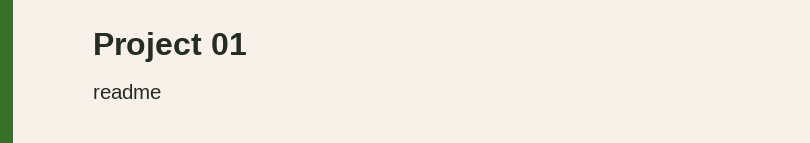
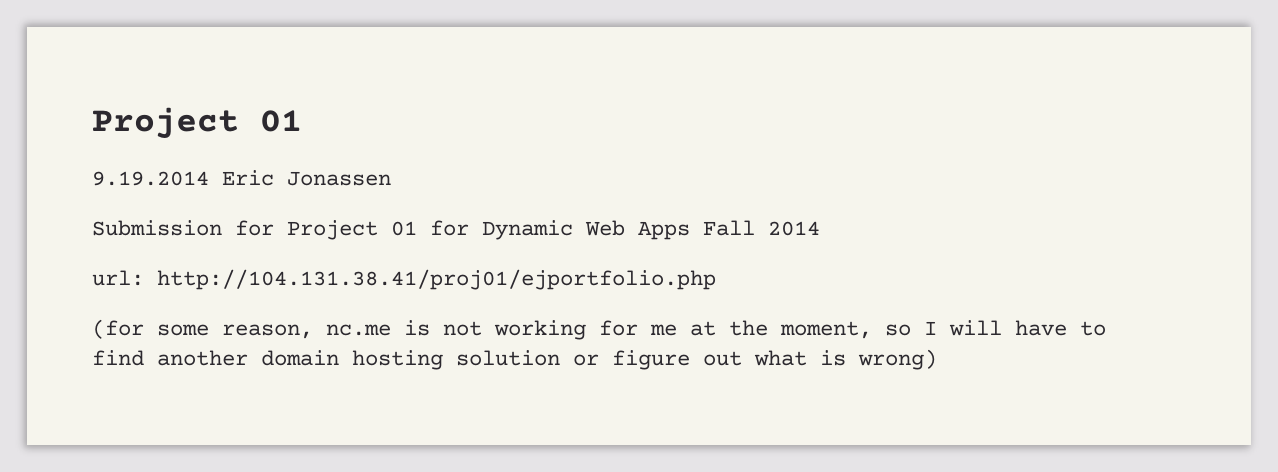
[93,84,161,99] readme -> [92,170,391,186] [92,220,820,240] [92,269,716,290] [92,319,1106,340] [92,349,937,370] 9.19.2014 Eric Jonassen // Submission for Project 01 for Dynamic Web Apps Fall 2014 // url: http://104.131.38.41/proj01/ejportfolio.php // (for some reason, nc.me is not working for me at the moment, so I will have to find another domain hosting solution or figure out what is wrong)

